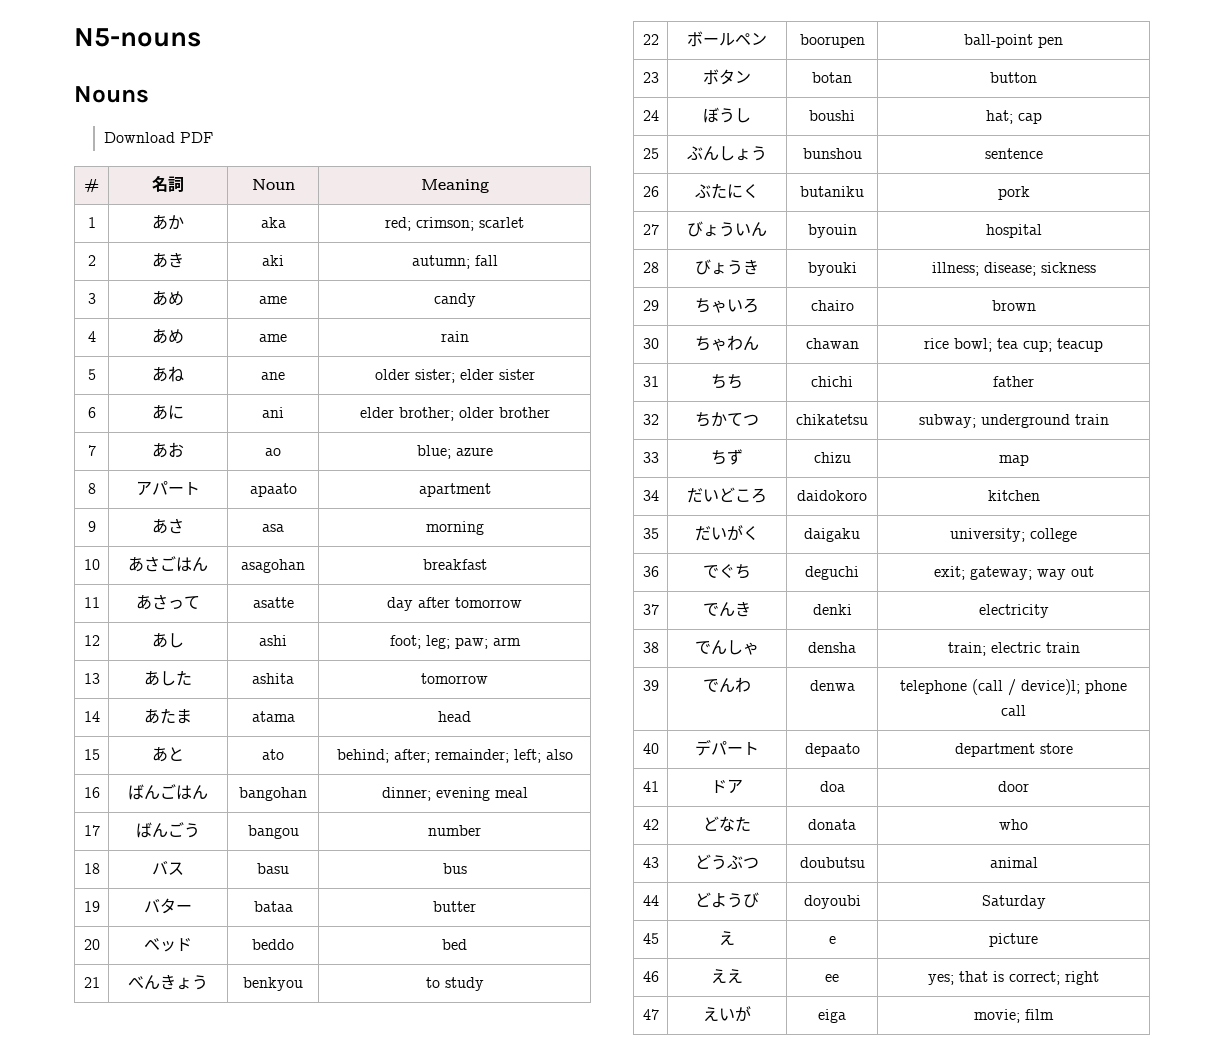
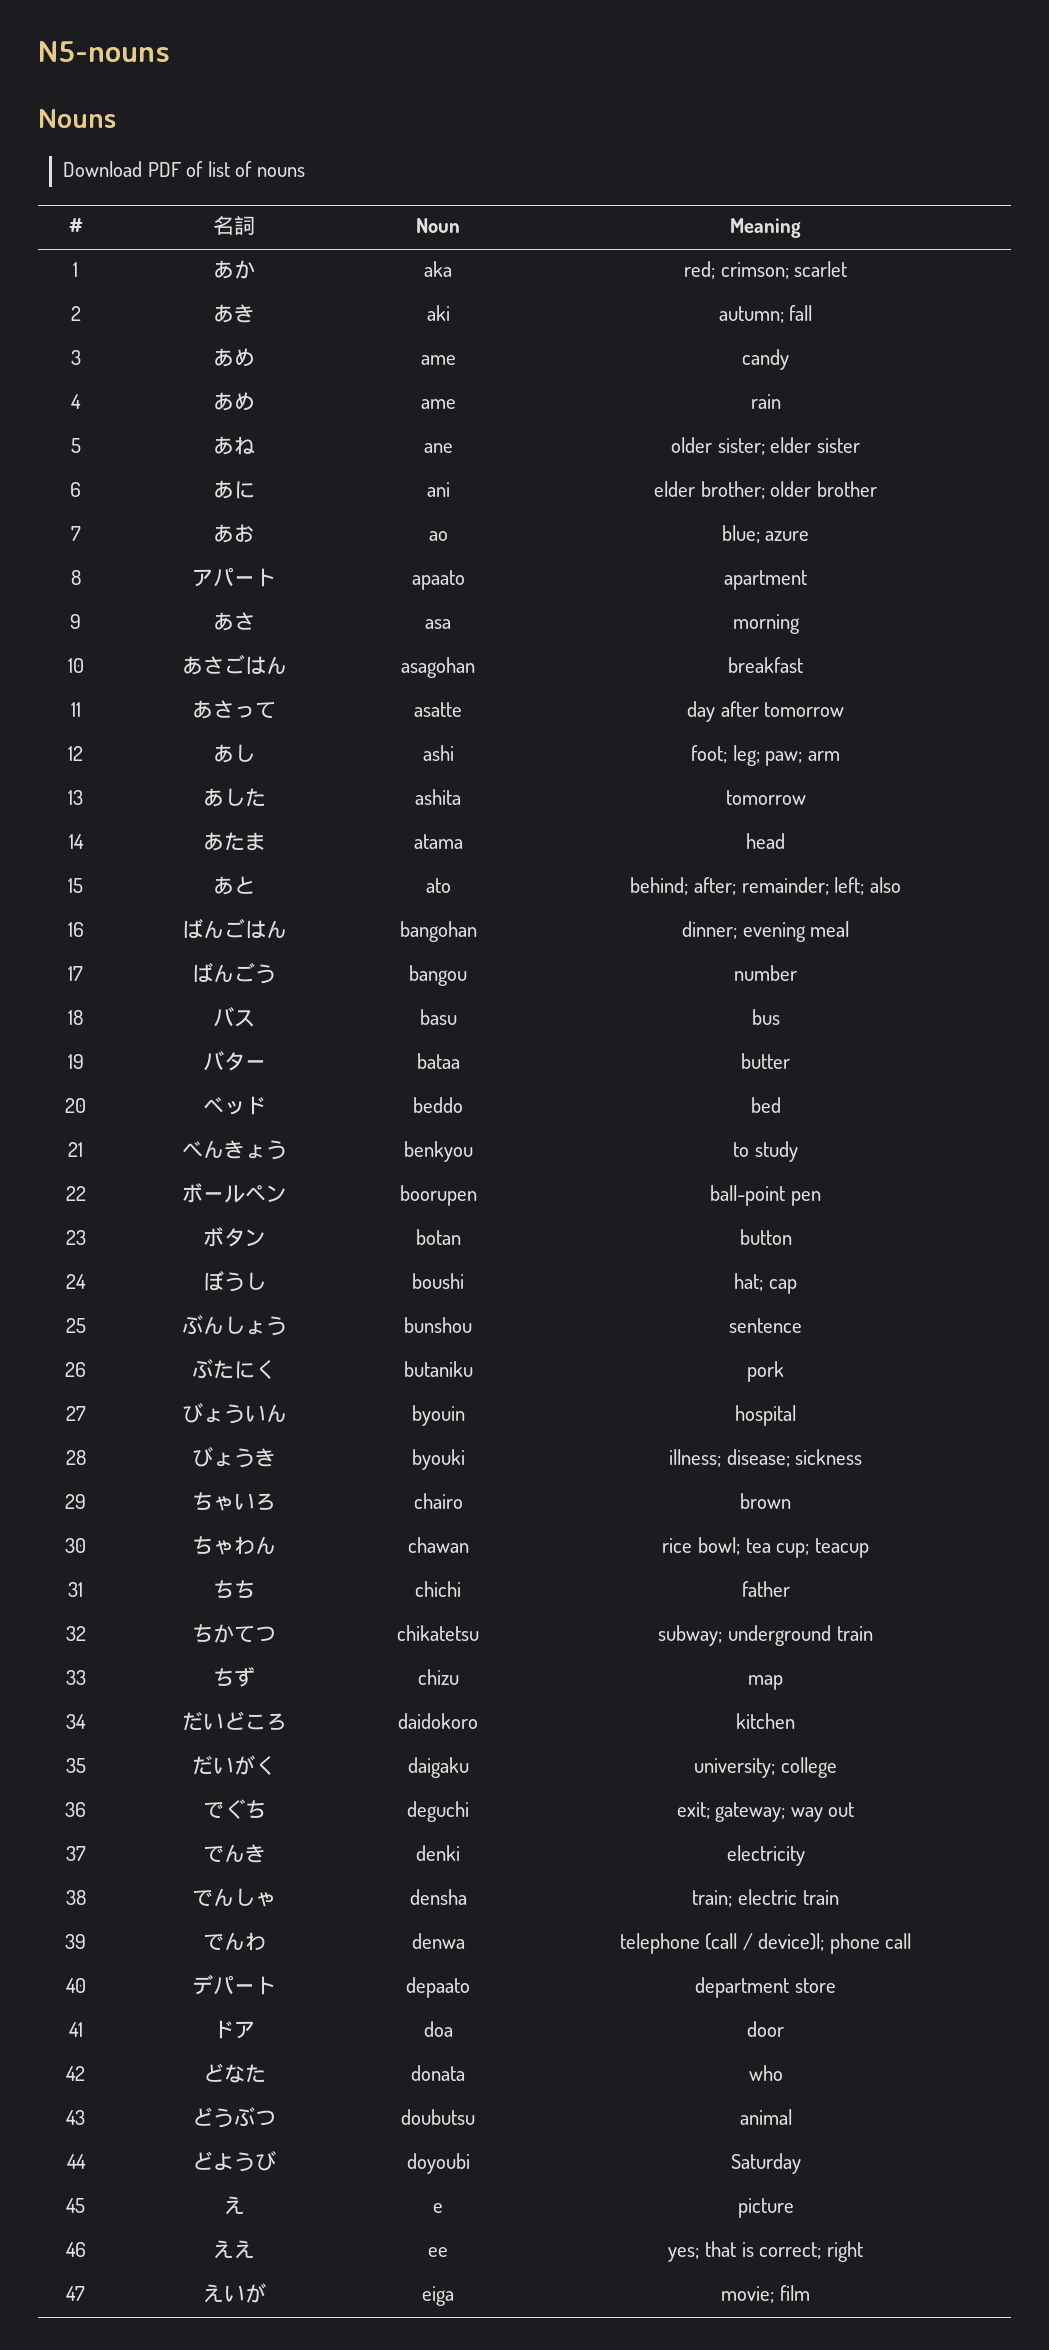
(214, 137) none -> [186,161,305,177] of list of nouns

